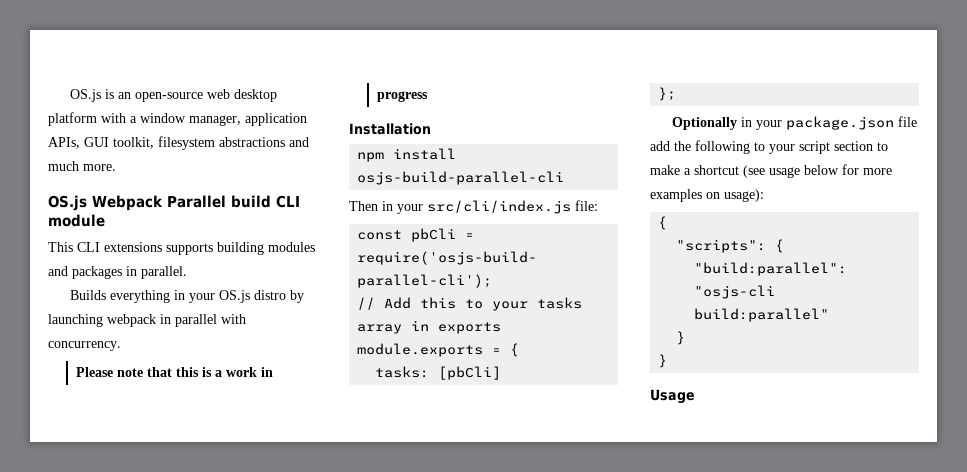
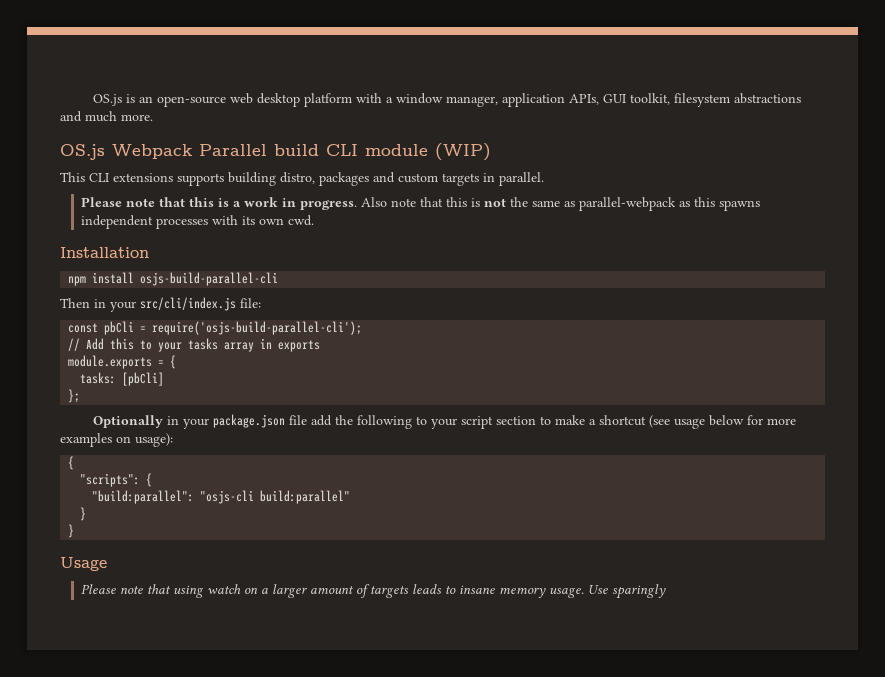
(105, 220) none -> [435,143,491,161] (WIP)
[268,242,315,252] [48,266,187,279] [70,290,305,303] [48,314,246,327] [48,341,121,351] modules and packages in parallel. // Builds everything in your OS.js distro by launching webpack in parallel with concurrency. -> [280,172,544,186] distro, packages and custom targets in parallel.
[376,91,428,102] progress -> [300,197,761,211] [81,215,315,229] progress. Also note that this is not the same as parallel-webpack as this spawns independent processes with its own cwd.
(695, 396) none -> [81,584,667,599] // Please note that using watch on a larger amount of targets leads to insane memory usage. Use sparingly

